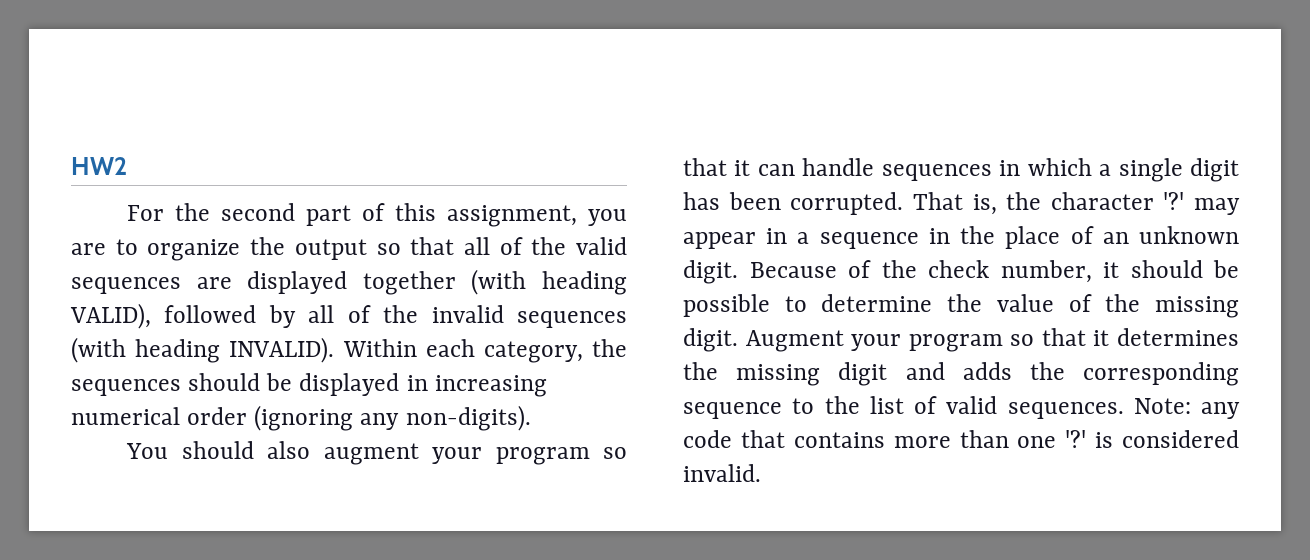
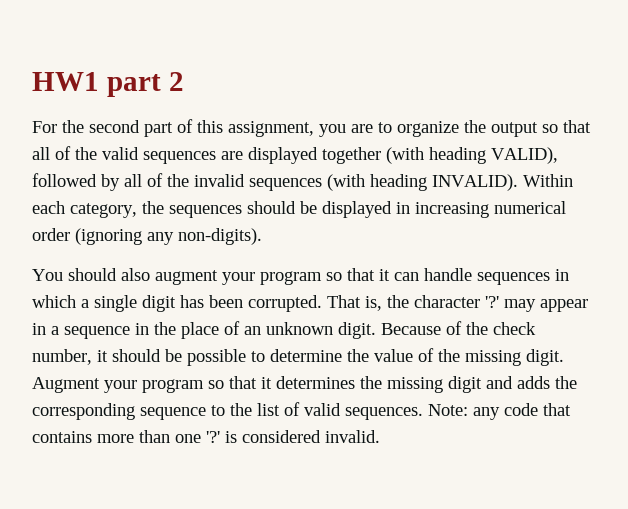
[71,157,127,175] HW2 -> [32,72,184,97] HW1 part 2

